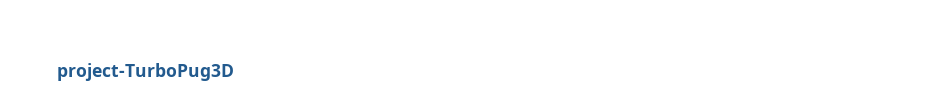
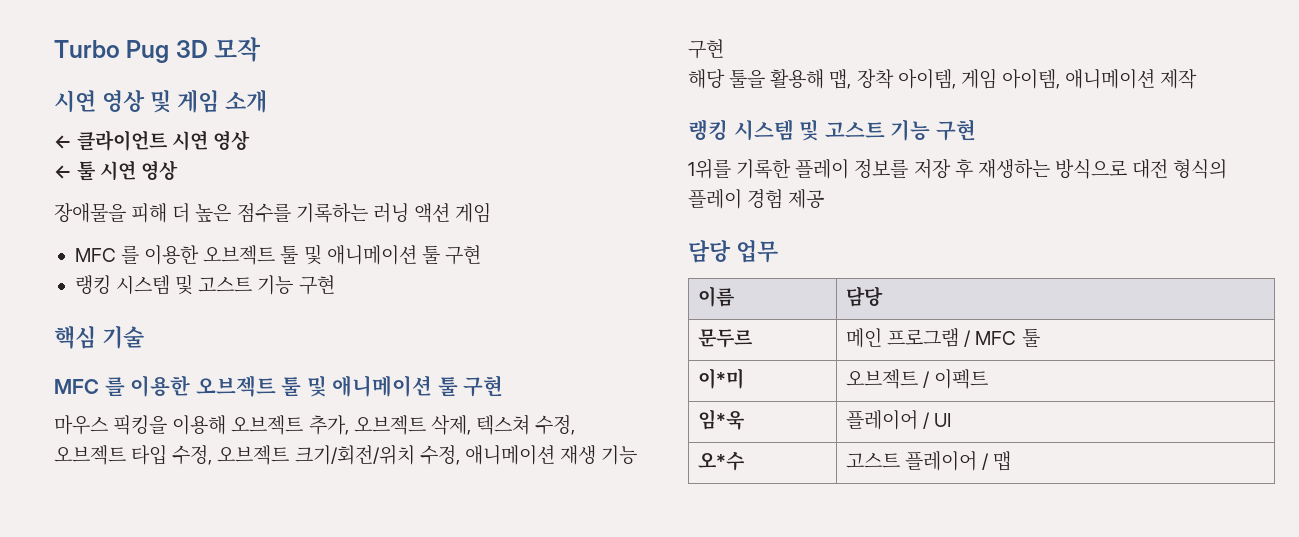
[57,63,234,81] project-TurboPug3D -> [54,37,262,63] [54,89,267,113] [54,130,251,151] [54,160,179,181] [54,202,492,223] [74,245,481,265] [74,275,335,295] [54,325,144,349] [54,375,504,397] [54,414,576,435] [54,445,638,465] [688,39,724,59] [688,68,1198,89] [688,119,976,141] [688,159,1228,179] [688,189,825,209] [688,239,778,263] [698,286,736,307] [846,286,884,307] [698,329,754,348] [846,328,1040,348] [698,368,745,389] [846,369,989,389] [698,409,746,430] [846,410,952,430] [698,451,746,471] [846,451,1012,471] Turbo Pug 3D 모작 // 시연 영상 및 게임 소개 // ← 클라이언트 시연 영상 // ← 툴 시연 영상 // 장애물을 피해 더 높은 점수를 기록하는 러닝 액션 게임 // MFC 를 이용한 오브젝트 툴 및 애니메이션 툴 구현 // 랭킹 시스템 및 고스트 기능 구현 // 핵심 기술 // MFC 를 이용한 오브젝트 툴 및 애니메이션 툴 구현 // 마우스 픽킹을 이용해 오브젝트 추가, 오브젝트 삭제, 텍스쳐 수정, 오브젝트 타입 수정, 오브젝트 크기/회전/위치 수정, 애니메이션 재생 기능 구현 // 해당 툴을 활용해 맵, 장착 아이템, 게임 아이템, 애니메이션 제작 // 랭킹 시스템 및 고스트 기능 구현 // 1위를 기록한 플레이 정보를 저장 후 재생하는 방식으로 대전 형식의 플레이 경험 제공 // 담당 업무 // 이름 | 담당 // 문두르 | 메인 프로그램 / MFC 툴 // 이*미 | 오브젝트 / 이펙트 // 임*욱 | 플레이어 / UI // 오*수 | 고스트 플레이어 / 맵

